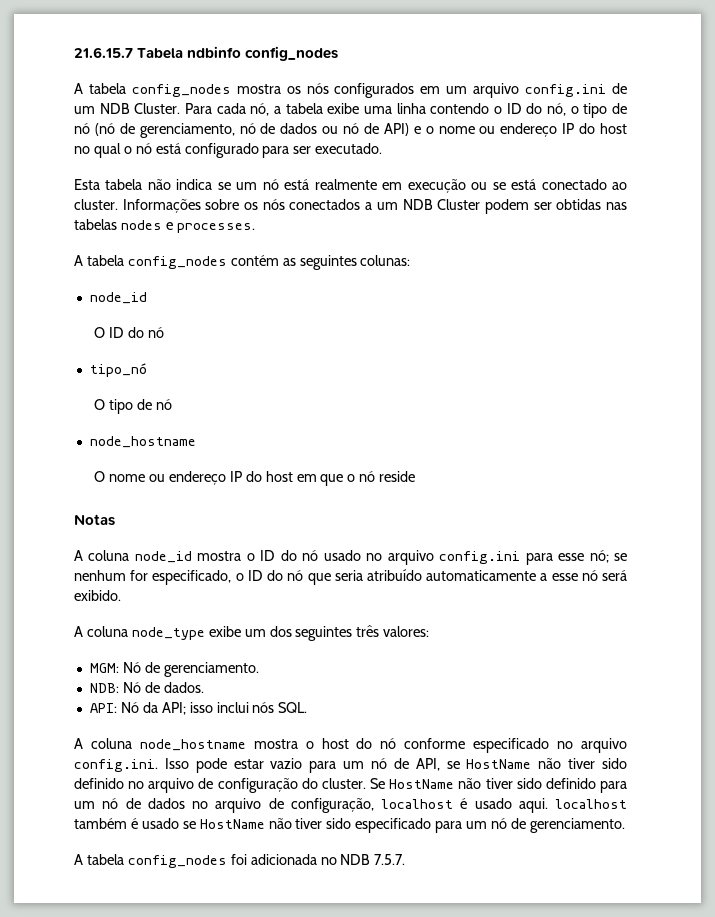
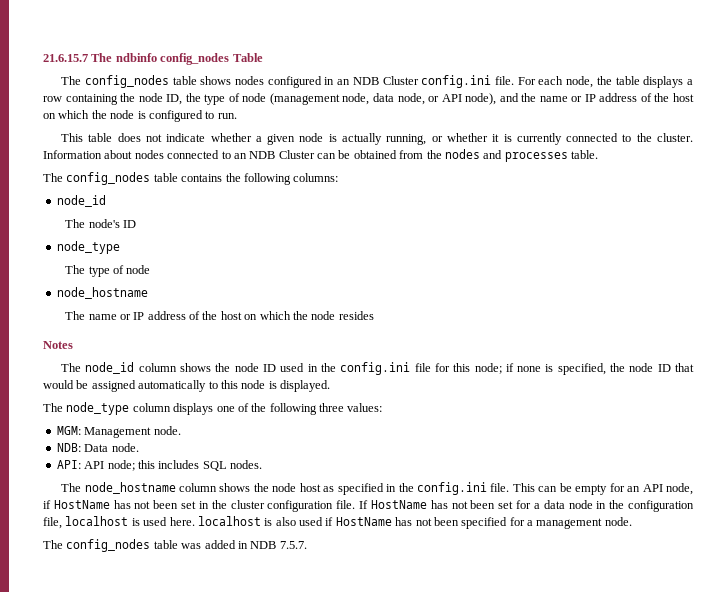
[137,48,184,59] Tabela -> [91,53,113,62] The
[74,83,627,98] [74,103,628,118] [74,123,628,138] [74,143,383,158] [74,179,627,193] [74,199,627,214] [74,219,255,233] [74,255,411,270] // A tabela config_nodes mostra os nós configurados em um arquivo config.ini de um NDB Cluster. Para cada nó, a tabela exibe uma linha contendo o ID do nó, o tipo de nó (nó de gerenciamento, nó de dados ou nó de API) e o nome ou endereço IP do host no qual o nó está configurado para ser executado. // Esta tabela não indica se um nó está realmente em execução ou se está conectado ao cluster. Informações sobre os nós conectados a um NDB Cluster podem ser obtidas nas tabelas nodes e processes. // A tabela config_nodes contém as seguintes colunas: -> [232,53,263,62] [61,75,694,88] [43,93,694,105] [43,110,237,122] [61,133,694,145] [43,149,598,162] [43,172,339,185] Table // The config_nodes table shows nodes configured in an NDB Cluster config.ini file. For each node, the table displays a row containing the node ID, the type of node (management node, data node, or API node), and the name or IP address of the host on which the node is configured to run. // This table does not indicate whether a given node is actually running, or whether it is currently connected to the cluster. Information about nodes connected to an NDB Cluster can be obtained from the nodes and processes table. // The config_nodes table contains the following columns:
[94,327,164,338] [89,363,147,377] [94,399,172,414] [89,436,196,448] [94,471,416,486] [74,514,115,526] [74,550,627,565] [74,569,628,585] [74,590,121,601] [74,625,430,641] [89,662,259,677] [89,682,204,693] [89,702,308,715] [74,738,628,753] [74,758,627,773] [74,778,627,793] [74,798,627,813] [74,818,625,833] [74,854,337,868] O ID do nó // tipo_nó // O tipo de nó // node_hostname // O nome ou endereço IP do host em que o nó reside // Notas // A coluna node_id mostra o ID do nó usado no arquivo config.ini para esse nó; se nenhum for especificado, o ID do nó que seria atribuído automaticamente a esse nó será exibido. // A coluna node_type exibe um dos seguintes três valores: // MGM: Nó de gerenciamento. // NDB: Nó de dados. // API: Nó da API; isso inclui nós SQL. // A coluna node_hostname mostra o host do nó conforme especificado no arquivo config.ini. Isso pode estar vazio para um nó de API, se HostName não tiver sido definido no arquivo de configuração do cluster. Se HostName não tiver sido definido para um nó de dados no arquivo de configuração, localhost é usado aqui. localhost também é usado se HostName não tiver sido especificado para um nó de gerenciamento. // A tabela config_nodes foi adicionada no -> [65,219,136,228] [56,241,120,254] [65,265,151,277] [56,287,148,299] [65,311,374,320] [43,341,73,349] [61,362,695,375] [43,380,330,392] [43,402,383,415] [56,426,181,438] [56,443,139,452] [56,460,262,471] [61,482,693,495] [43,500,695,512] [43,516,632,529] [43,539,248,552] The node's ID // node_type // The type of node // node_hostname // The name or IP address of the host on which the node resides // Notes // The node_id column shows the node ID used in the config.ini file for this node; if none is specified, the node ID that would be assigned automatically to this node is displayed. // The node_type column displays one of the following three values: // MGM: Management node. // NDB: Data node. // API: API node; this includes SQL nodes. // The node_hostname column shows the node host as specified in the config.ini file. This can be empty for an API node, if HostName has not been set in the cluster configuration file. If HostName has not been set for a data node in the configuration file, localhost is used here. localhost is also used if HostName has not been specified for a management node. // The config_nodes table was added in

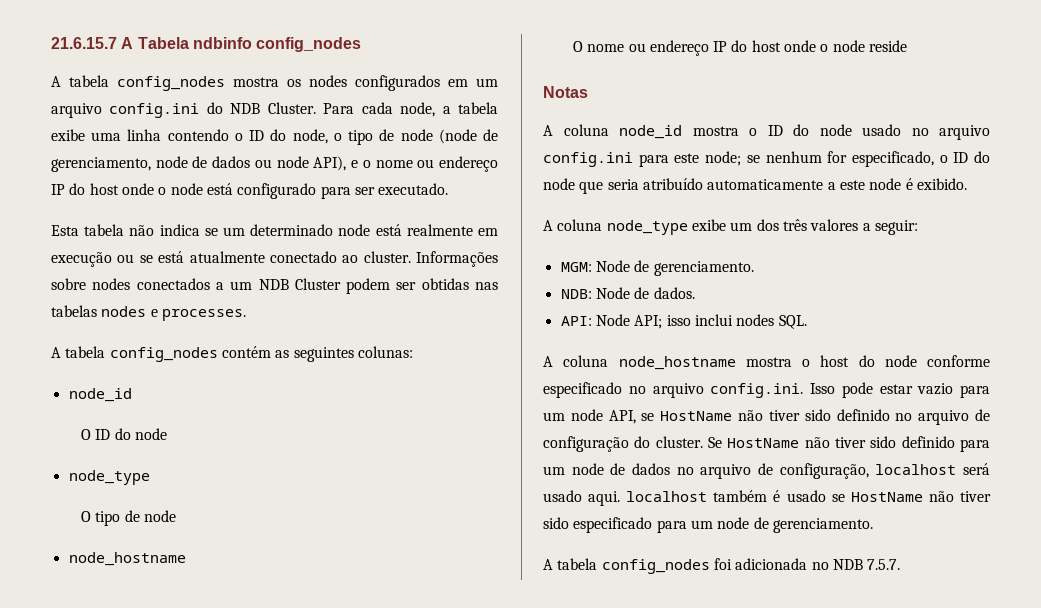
[91,53,113,62] The -> [121,37,189,49] A Tabela
[232,53,263,62] [61,75,694,88] [43,93,694,105] [43,110,237,122] [61,133,694,145] [43,149,598,162] [43,172,339,185] Table // The config_nodes table shows nodes configured in an NDB Cluster config.ini file. For each node, the table displays a row containing the node ID, the type of node (management node, data node, or API node), and the name or IP address of the host on which the node is configured to run. // This table does not indicate whether a given node is actually running, or whether it is currently connected to the cluster. Information about nodes connected to an NDB Cluster can be obtained from the nodes and processes table. // The config_nodes table contains the following columns: -> [51,75,498,91] [51,102,499,118] [51,129,498,145] [51,156,499,172] [51,183,449,199] [51,224,498,236] [51,251,498,267] [51,278,499,294] [51,305,246,321] [51,346,413,362] // A tabela config_nodes mostra os nodes configurados em um arquivo config.ini do NDB Cluster. Para cada node, a tabela exibe uma linha contendo o ID do node, o tipo de node (node de gerenciamento, node de dados ou node API), e o nome ou endereço IP do host onde o node está configurado para ser executado. // Esta tabela não indica se um determinado node está realmente em execução ou se está atualmente conectado ao cluster. Informações sobre nodes conectados a um NDB Cluster podem ser obtidas nas tabelas nodes e processes. // A tabela config_nodes contém as seguintes colunas:
[65,219,136,228] The node's ID -> [80,428,167,440] O ID do node
[65,265,124,277] The type of -> [80,510,140,526] O tipo de
[65,311,374,320] [43,341,73,349] [61,362,695,375] [43,380,330,392] [43,402,383,415] [56,426,181,438] [56,443,139,452] [56,460,262,471] [61,482,693,495] [43,500,695,512] [43,516,632,529] [43,539,248,552] The name or IP address of the host on which the node resides // Notes // The node_id column shows the node ID used in the config.ini file for this node; if none is specified, the node ID that would be assigned automatically to this node is displayed. // The node_type column displays one of the following three values: // MGM: Management node. // NDB: Data node. // API: API node; this includes SQL nodes. // The node_hostname column shows the node host as specified in the config.ini file. This can be empty for an API node, if HostName has not been set in the cluster configuration file. If HostName has not been set for a data node in the configuration file, localhost is used here. localhost is also used if HostName has not been specified for a management node. // The config_nodes table was added in -> [572,40,908,56] [543,86,588,98] [543,124,990,140] [543,151,990,167] [543,178,967,194] [543,219,918,235] [560,260,754,276] [560,287,695,299] [560,314,807,329] [543,355,990,370] [543,382,990,398] [543,409,990,425] [543,436,990,452] [543,463,990,479] [543,490,991,506] [543,517,873,533] [543,558,829,574] O nome ou endereço IP do host onde o node reside // Notas // A coluna node_id mostra o ID do node usado no arquivo config.ini para este node; se nenhum for especificado, o ID do node que seria atribuído automaticamente a este node é exibido. // A coluna node_type exibe um dos três valores a seguir: // MGM: Node de gerenciamento. // NDB: Node de dados. // API: Node API; isso inclui nodes SQL. // A coluna node_hostname mostra o host do node conforme especificado no arquivo config.ini. Isso pode estar vazio para um node API, se HostName não tiver sido definido no arquivo de configuração do cluster. Se HostName não tiver sido definido para um node de dados no arquivo de configuração, localhost será usado aqui. localhost também é usado se HostName não tiver sido especificado para um node de gerenciamento. // A tabela config_nodes foi adicionada no

